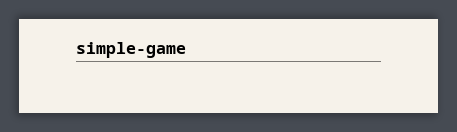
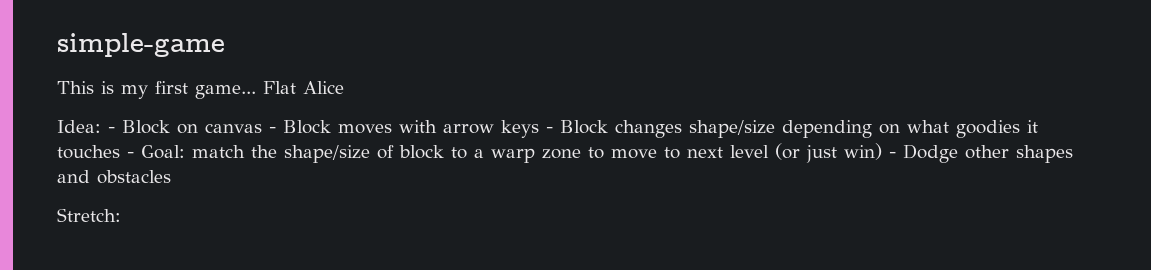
(186, 50) none -> [57,81,344,99] [57,120,1038,138] [57,143,1073,163] [57,170,171,184] [57,208,121,222] // This is my first game... Flat Alice // Idea: - Block on canvas - Block moves with arrow keys - Block changes shape/size depending on what goodies it touches - Goal: match the shape/size of block to a warp zone to move to next level (or just win) - Dodge other shapes and obstacles // Stretch:

